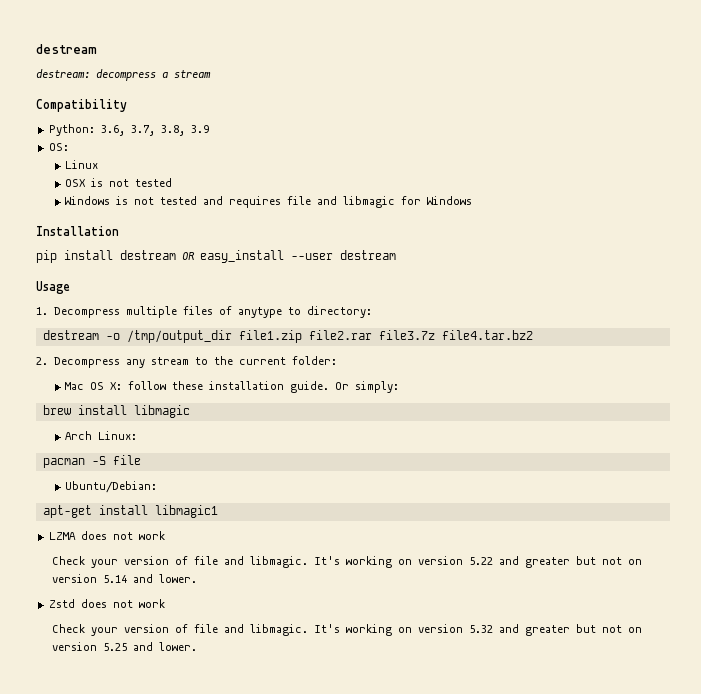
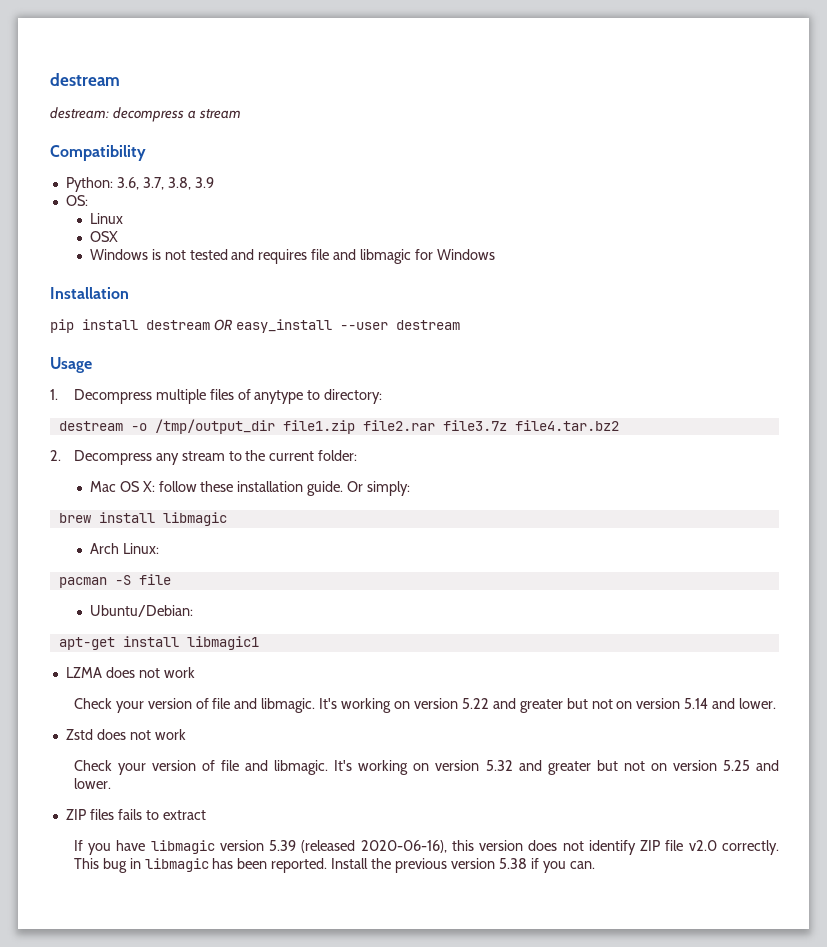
[91,178,173,187] is not tested -> (118, 236) none
(198, 646) none -> [65,809,206,820] [73,840,780,855] [73,858,595,873] // ZIP files fails to extract // If you have libmagic version 5.39 (released 2020-06-16), this version does not identify ZIP file v2.0 correctly. This bug in libmagic has been reported. Install the previous version 5.38 if you can.

